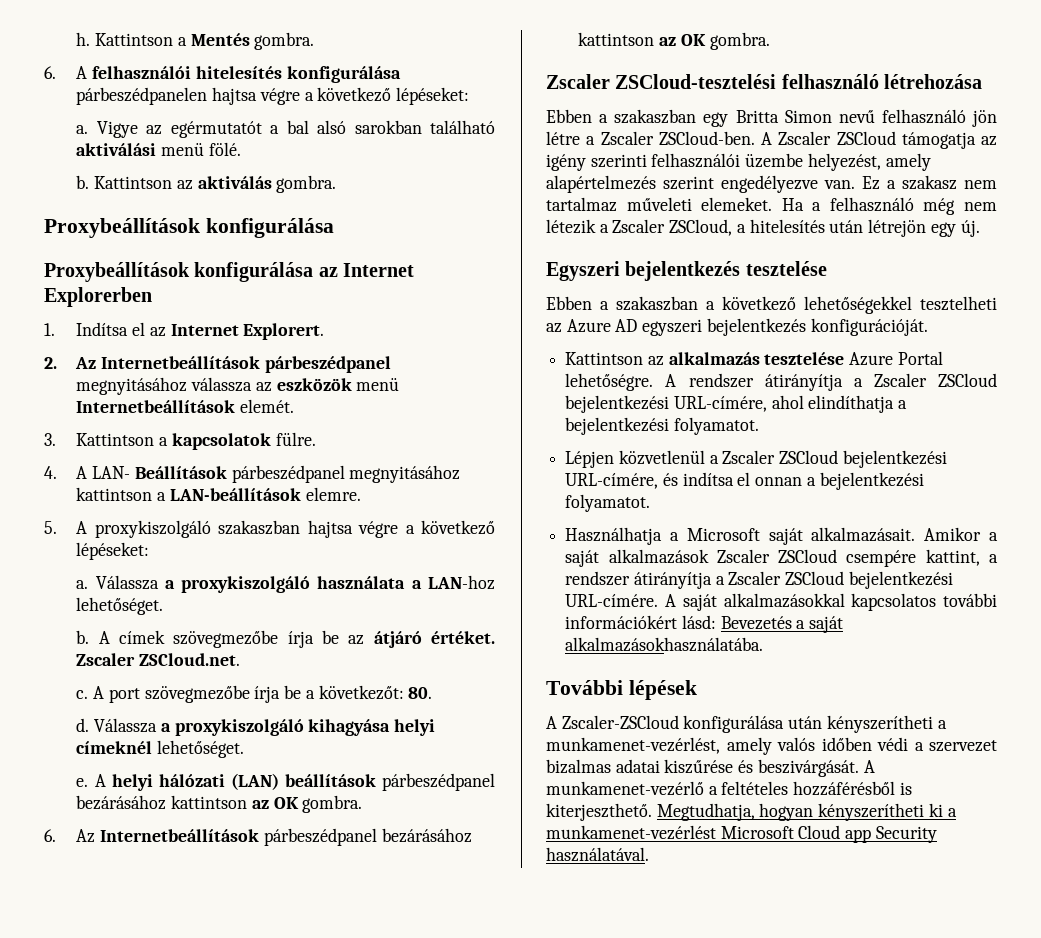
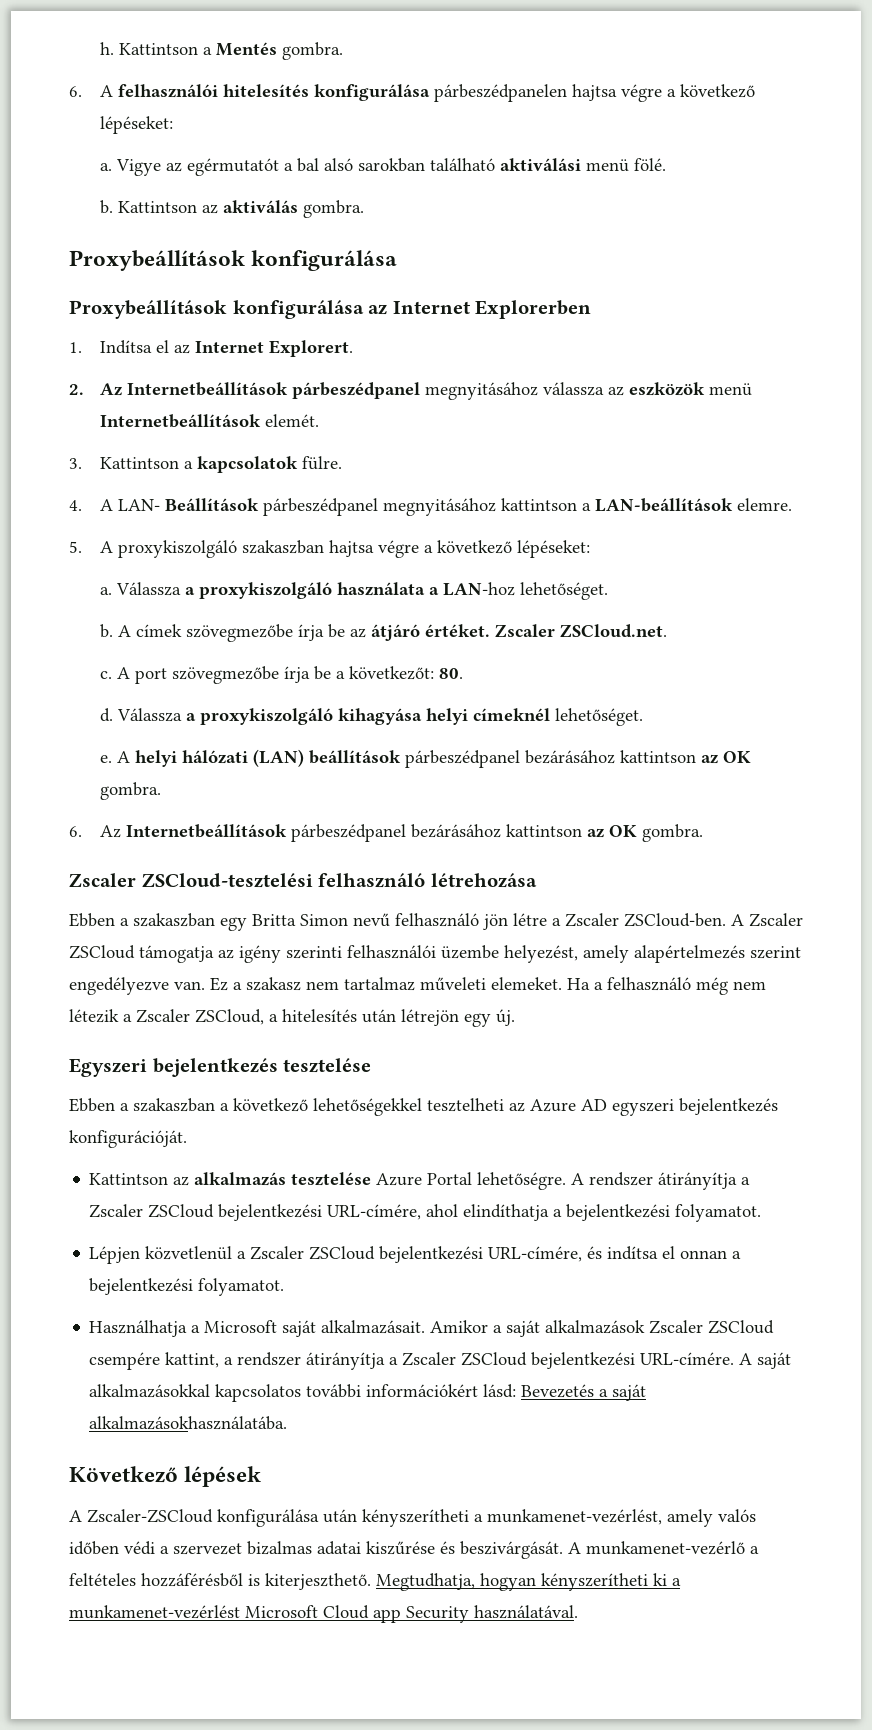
[546,680,623,695] További -> [69,1466,178,1483] Következő

